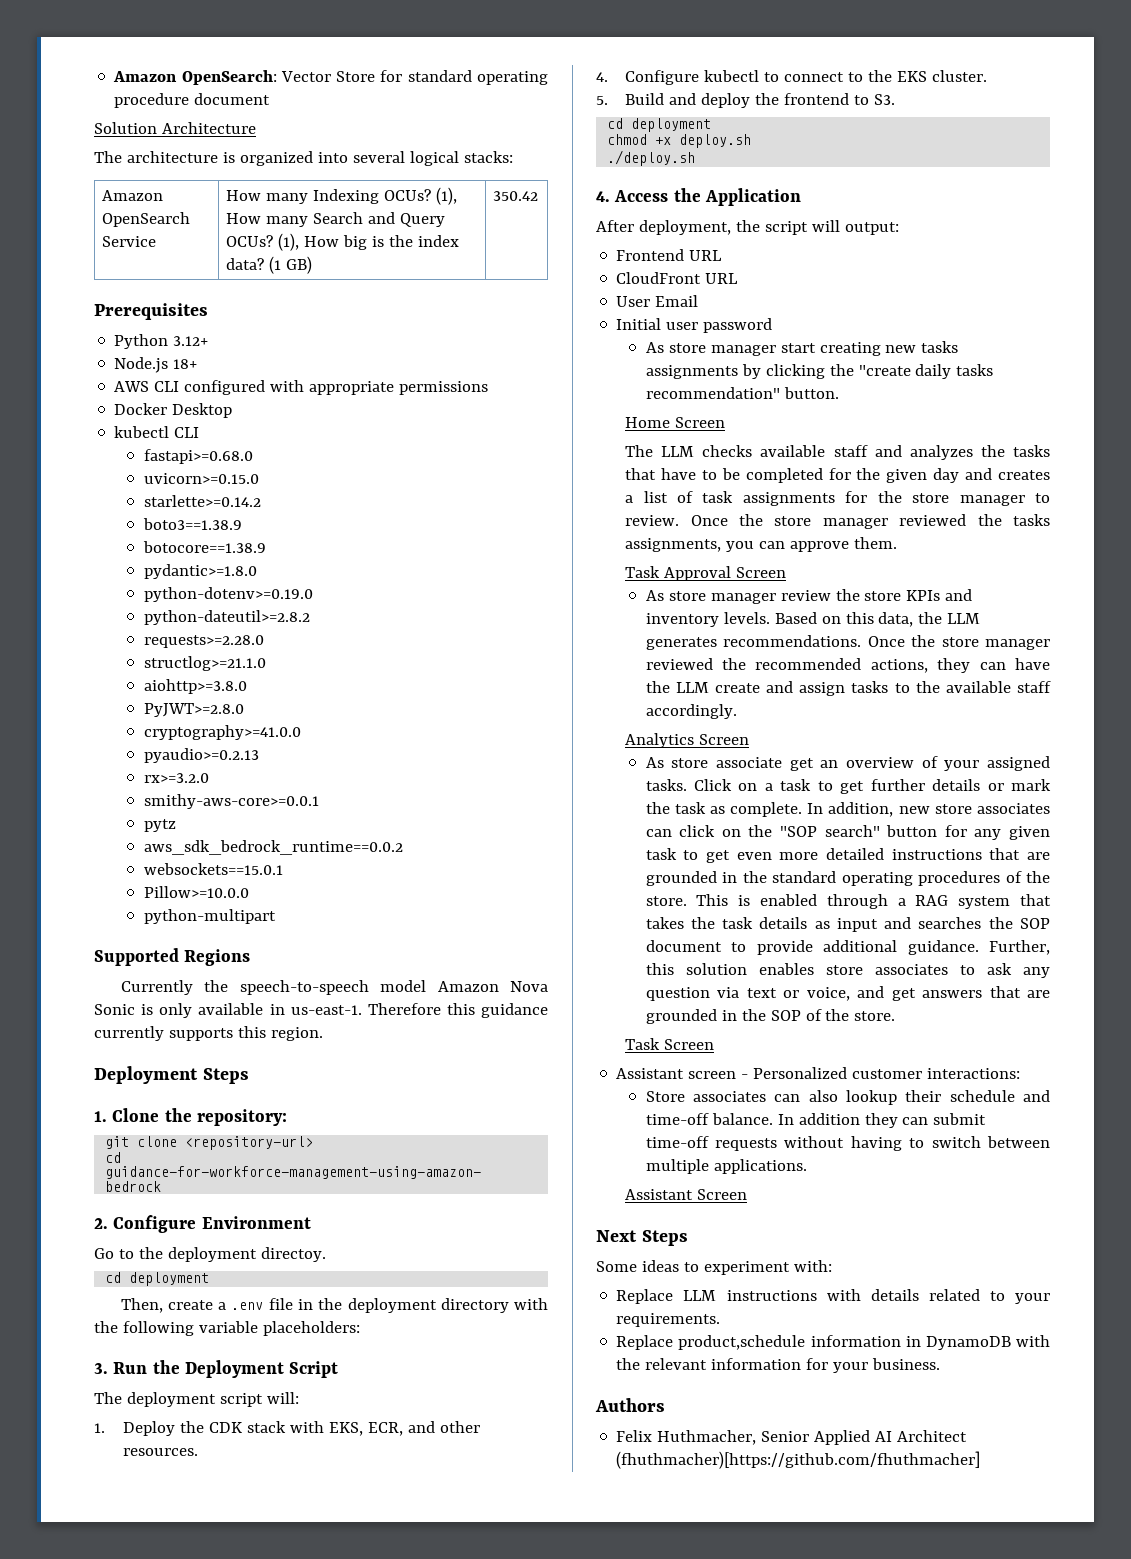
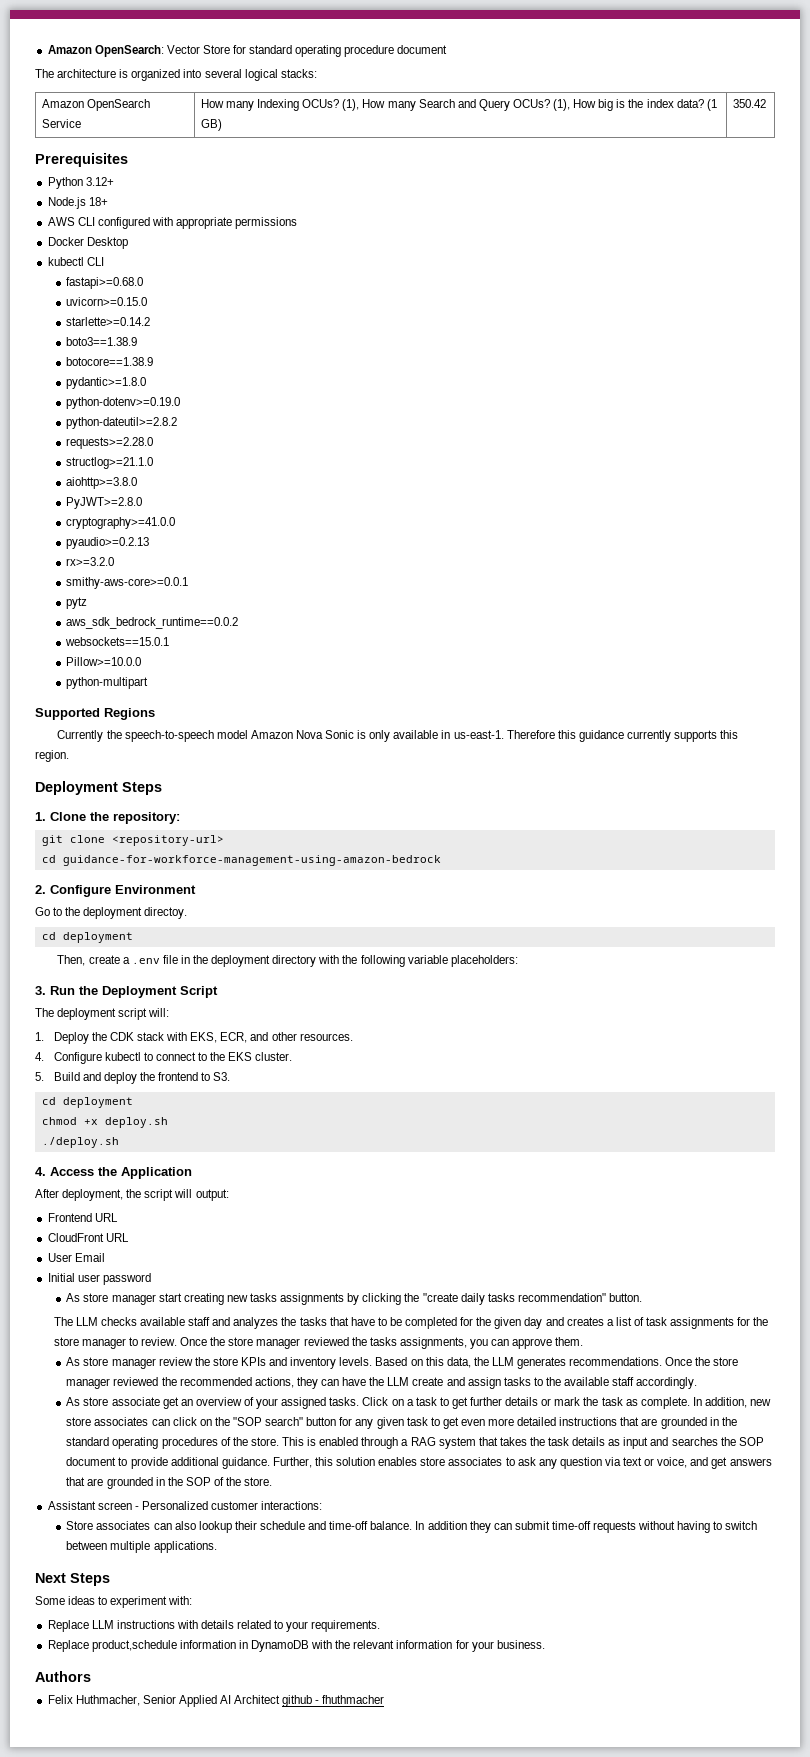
[94,122,256,134] // Solution Architecture -> (448, 49) none
[625,417,726,428] // Home Screen -> (642, 1297) none
[625,566,787,581] // Task Approval Screen -> (584, 1341) none
[625,733,750,748] // Analytics Screen -> (698, 1383) none
[625,1038,715,1050] // Task Screen -> (273, 1481) none
[625,1189,748,1200] // Assistant Screen -> (217, 1547) none
[616,1451,981,1469] (fhuthmacher)[https://github.com/fhuthmacher] -> [282,1695,385,1707] github - fhuthmacher

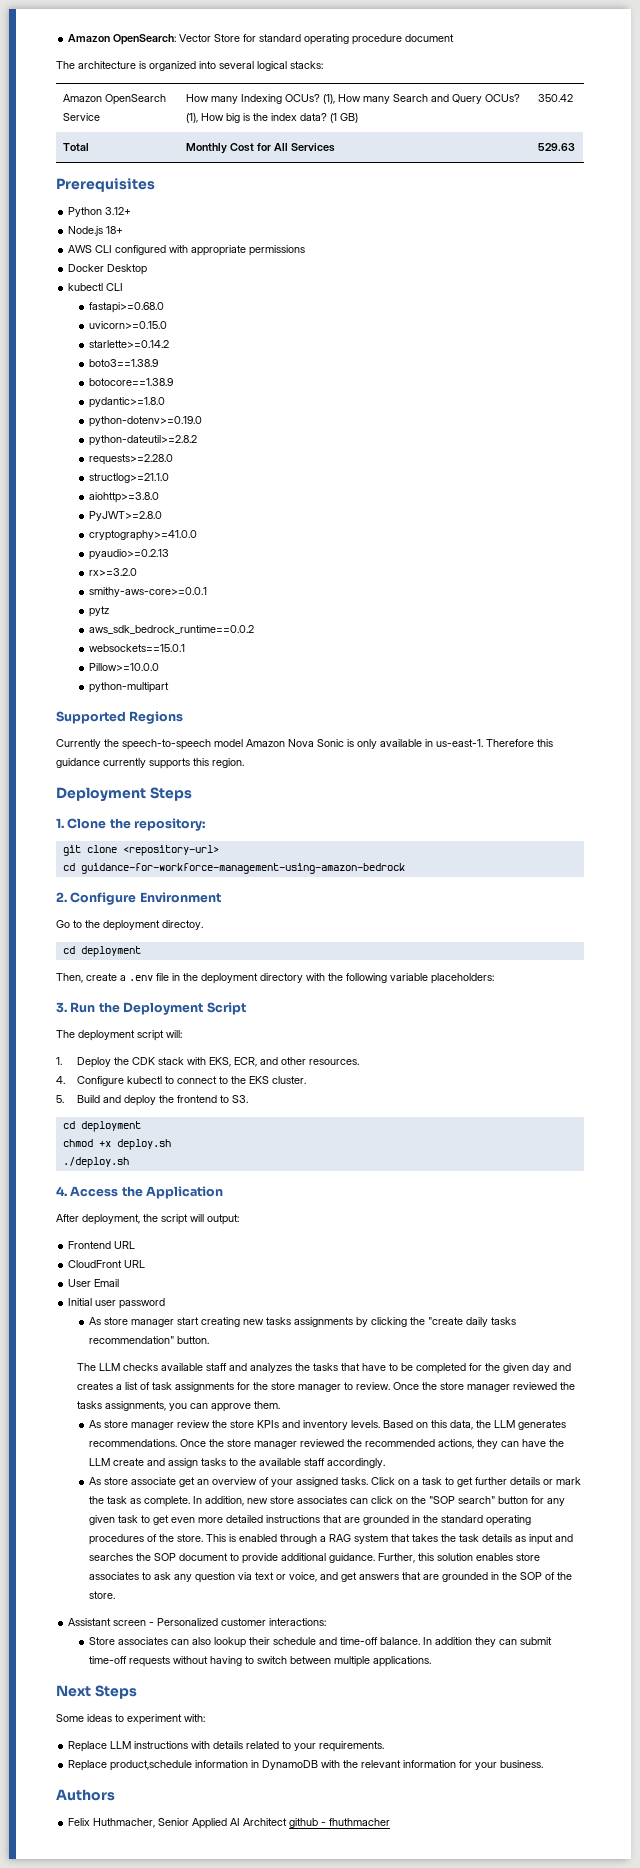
(766, 103) none -> [62,143,89,151] [185,143,335,154] [537,143,575,151] // Total | Monthly Cost for All Services | 529.63

